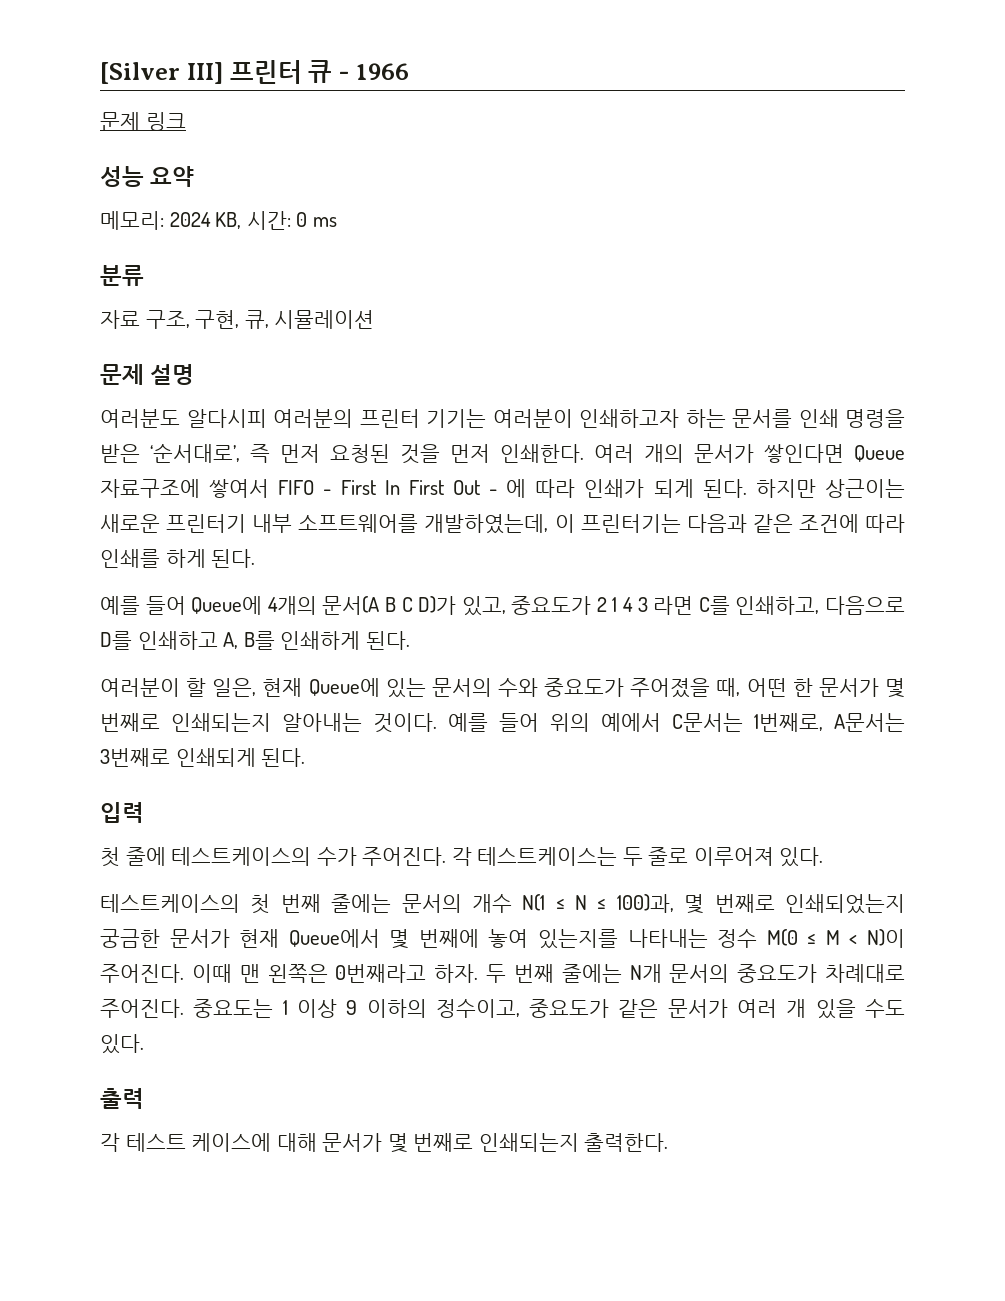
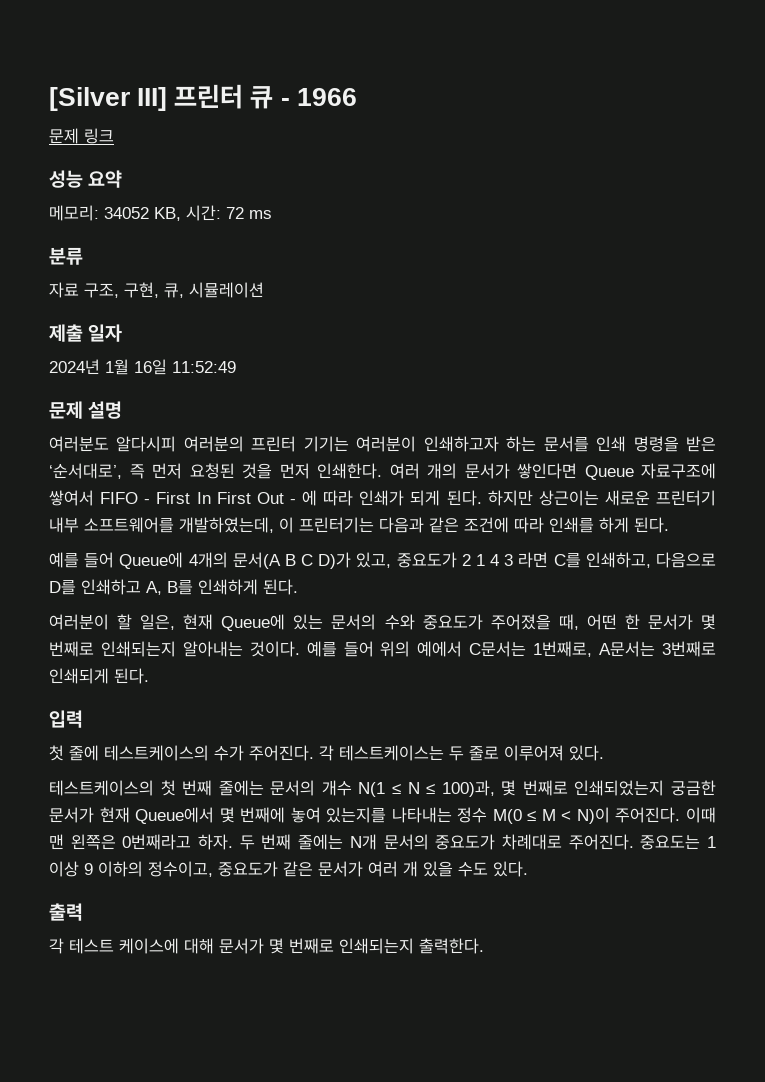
[169,212,211,227] 2024 -> [104,207,149,219] 34052
[296,212,308,227] 0 -> [226,207,244,219] 72
(375, 319) none -> [49,324,123,342] [49,359,236,375] // 제출 일자 // 2024년 1월 16일 11:52:49

